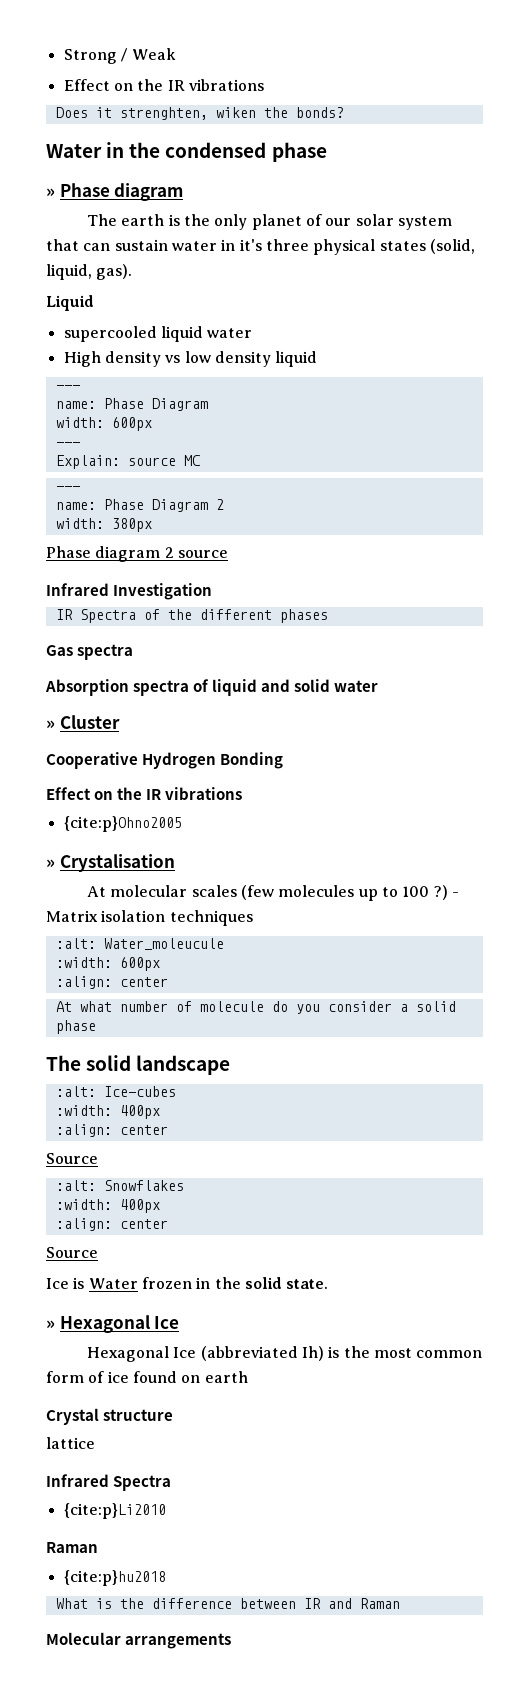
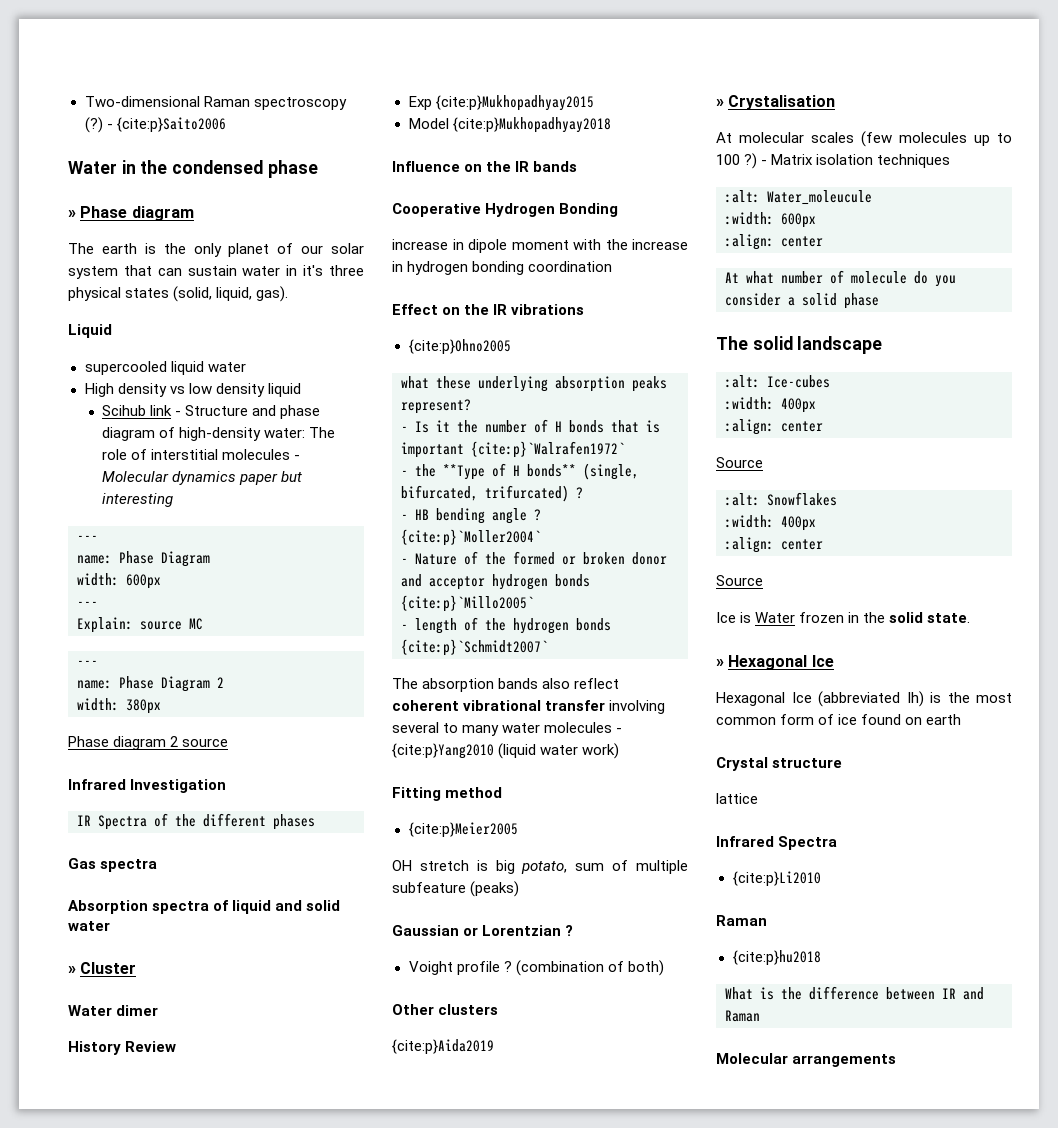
[63,48,177,64] [63,79,264,91] [55,107,344,120] Strong / Weak // Effect on the IR vibrations // Does it strenghten, wiken the bonds? -> [84,96,347,110] [84,117,226,133] Two-dimensional Raman spectroscopy (?) - {cite:p}Saito2006
(318, 359) none -> [102,405,321,419] [102,427,336,441] [102,449,301,460] [102,471,303,485] [102,493,174,507] // Scihub link - Structure and phase diagram of high-density water: The role of interstitial molecules - Molecular dynamics paper but interesting
[46,752,284,769] Cooperative Hydrogen Bonding -> [68,1005,159,1016] [68,1041,177,1055] [408,95,594,111] [408,117,611,133] [392,161,578,172] [392,203,619,217] [392,239,688,253] [392,261,613,275] Water dimer // History Review // Exp {cite:p}Mukhopadhyay2015 // Model {cite:p}Mukhopadhyay2018 // Influence on the IR bands // Cooperative Hydrogen Bonding // increase in dipole moment with the increase in hydrogen bonding coordination
(182, 824) none -> [401,376,667,392] [401,399,471,414] [401,419,660,433] [401,441,625,458] [401,463,639,480] [401,485,583,502] [401,508,541,524] [401,529,541,546] [401,551,667,565] [401,574,590,590] [401,595,534,612] [401,617,611,634] [401,639,548,656] [392,678,620,692] [392,700,666,714] [392,722,623,736] [392,743,620,759] [392,787,503,801] [408,822,518,837] [392,860,688,874] [392,881,520,897] [392,925,574,936] [408,960,664,976] [392,1004,499,1015] [392,1039,494,1054] // what these underlying absorption peaks represent? // - Is it the number of H bonds that is important {cite:p}`Walrafen1972` // - the **Type of H bonds** (single, bifurcated, trifurcated) ? // - HB bending angle ? {cite:p}`Moller2004` // - Nature of the formed or broken donor and acceptor hydrogen bonds {cite:p}`Millo2005` // - length of the hydrogen bonds {cite:p}`Schmidt2007` // The absorption bands also reflect coherent vibrational transfer involving several to many water molecules - {cite:p}Yang2010 (liquid water work) // Fitting method // {cite:p}Meier2005 // OH stretch is big potato, sum of multiple subfeature (peaks) // Gaussian or Lorentzian ? // Voight profile ? (combination of both) // Other clusters // {cite:p}Aida2019

